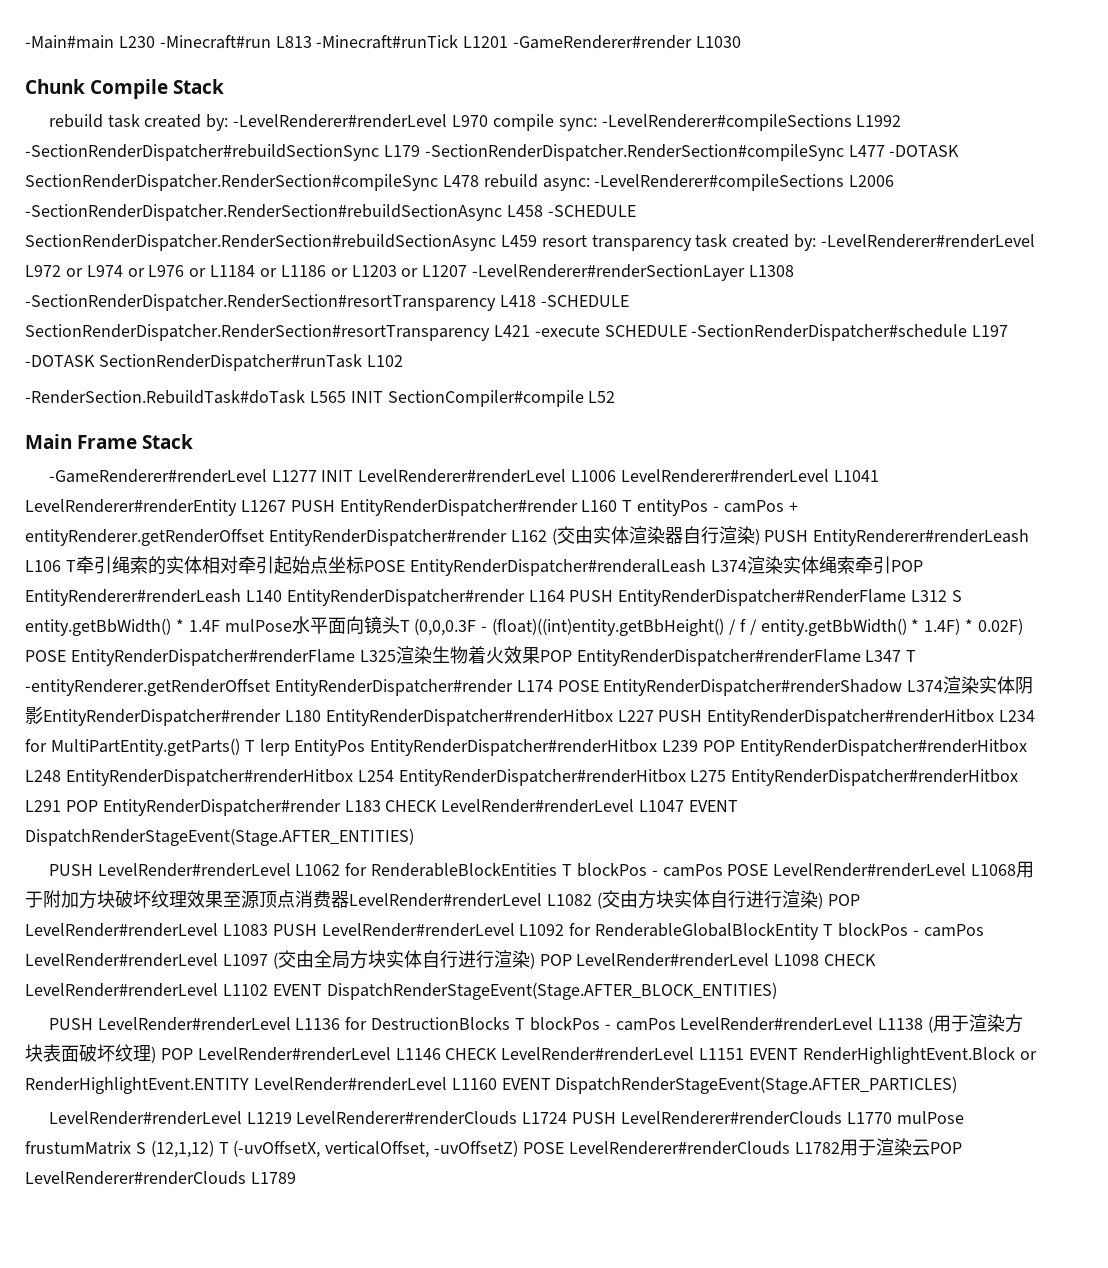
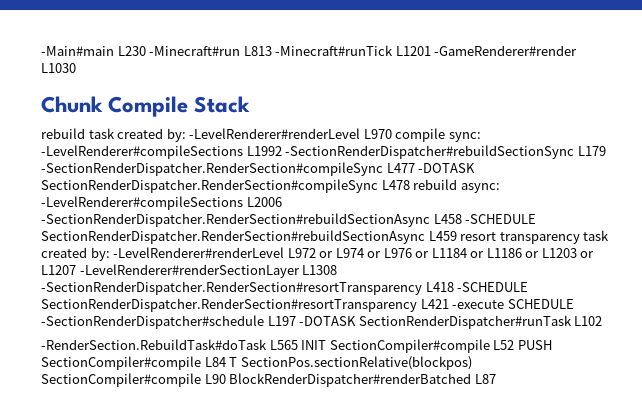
[25,434,194,449] [48,469,879,483] [25,499,798,516] [25,526,1030,546] [25,556,923,576] [25,589,963,606] [25,616,1024,636] [25,646,917,666] [25,676,1034,696] [25,706,1036,726] [25,738,1027,756] [25,769,1019,786] [25,799,739,816] [25,828,414,846] [48,861,1035,878] [25,890,860,909] [25,923,984,940] [25,950,877,969] [25,982,777,1000] [48,1014,1024,1033] [25,1044,1037,1064] [25,1076,958,1094] [48,1111,964,1125] [25,1138,962,1158] [25,1171,296,1185] // Main Frame Stack // -GameRenderer#renderLevel L1277 INIT LevelRenderer#renderLevel L1006 LevelRenderer#renderLevel L1041 LevelRenderer#renderEntity L1267 PUSH EntityRenderDispatcher#render L160 T entityPos - camPos + entityRenderer.getRenderOffset EntityRenderDispatcher#render L162 (交由实体渲染器自行渲染) PUSH EntityRenderer#renderLeash L106 T牵引绳索的实体相对牵引起始点坐标POSE EntityRenderDispatcher#renderalLeash L374渲染实体绳索牵引POP EntityRenderer#renderLeash L140 EntityRenderDispatcher#render L164 PUSH EntityRenderDispatcher#RenderFlame L312 S entity.getBbWidth() * 1.4F mulPose水平面向镜头T (0,0,0.3F - (float)((int)entity.getBbHeight() / f / entity.getBbWidth() * 1.4F) * 0.02F) POSE EntityRenderDispatcher#renderFlame L325渲染生物着火效果POP EntityRenderDispatcher#renderFlame L347 T -entityRenderer.getRenderOffset EntityRenderDispatcher#render L174 POSE EntityRenderDispatcher#renderShadow L374渲染实体阴影EntityRenderDispatcher#render L180 EntityRenderDispatcher#renderHitbox L227 PUSH EntityRenderDispatcher#renderHitbox L234 for MultiPartEntity.getParts() T lerp EntityPos EntityRenderDispatcher#renderHitbox L239 POP EntityRenderDispatcher#renderHitbox L248 EntityRenderDispatcher#renderHitbox L254 EntityRenderDispatcher#renderHitbox L275 EntityRenderDispatcher#renderHitbox L291 POP EntityRenderDispatcher#render L183 CHECK LevelRender#renderLevel L1047 EVENT DispatchRenderStageEvent(Stage.AFTER_ENTITIES) // PUSH LevelRender#renderLevel L1062 for RenderableBlockEntities T blockPos - camPos POSE LevelRender#renderLevel L1068用于附加方块破坏纹理效果至源顶点消费器LevelRender#renderLevel L1082 (交由方块实体自行进行渲染) POP LevelRender#renderLevel L1083 PUSH LevelRender#renderLevel L1092 for RenderableGlobalBlockEntity T blockPos - camPos LevelRender#renderLevel L1097 (交由全局方块实体自行进行渲染) POP LevelRender#renderLevel L1098 CHECK LevelRender#renderLevel L1102 EVENT DispatchRenderStageEvent(Stage.AFTER_BLOCK_ENTITIES) // PUSH LevelRender#renderLevel L1136 for DestructionBlocks T blockPos - camPos LevelRender#renderLevel L1138 (用于渲染方块表面破坏纹理) POP LevelRender#renderLevel L1146 CHECK LevelRender#renderLevel L1151 EVENT RenderHighlightEvent.Block or RenderHighlightEvent.ENTITY LevelRender#renderLevel L1160 EVENT DispatchRenderStageEvent(Stage.AFTER_PARTICLES) // LevelRender#renderLevel L1219 LevelRenderer#renderClouds L1724 PUSH LevelRenderer#renderClouds L1770 mulPose frustumMatrix S (12,1,12) T (-uvOffsetX, verticalOffset, -uvOffsetZ) POSE LevelRenderer#renderClouds L1782用于渲染云POP LevelRenderer#renderClouds L1789 -> [517,340,552,350] [41,356,472,370] [41,373,496,387] PUSH SectionCompiler#compile L84 T SectionPos.sectionRelative(blockpos) SectionCompiler#compile L90 BlockRenderDispatcher#renderBatched L87

